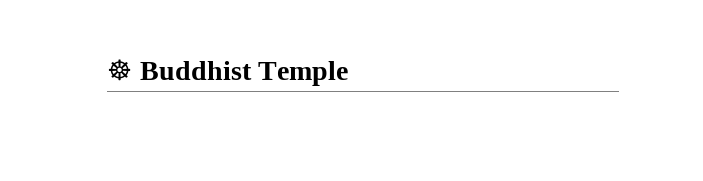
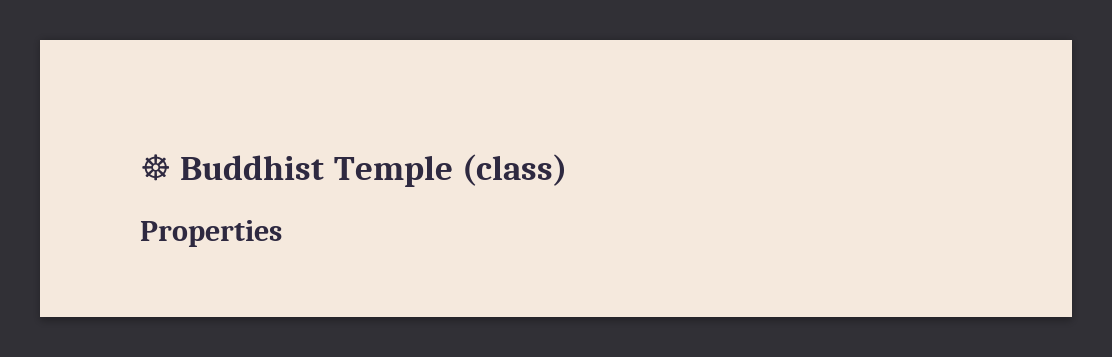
(349, 73) none -> [461,154,567,186] [140,220,282,247] (class) // Properties

